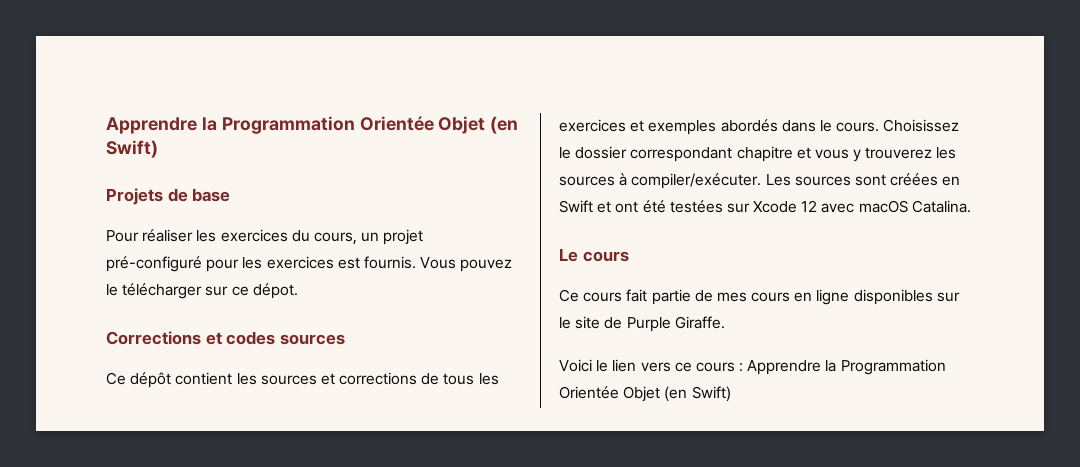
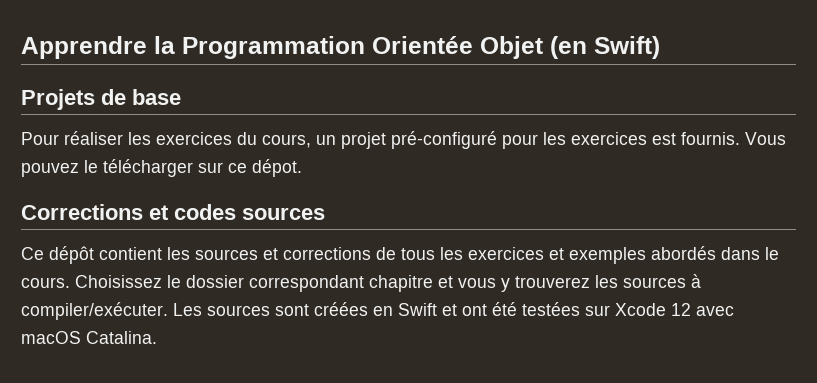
[559,248,629,262] [559,289,960,305] [559,316,725,332] [559,359,946,375] [559,386,731,402] // Le cours // Ce cours fait partie de mes cours en ligne disponibles sur le site de Purple Giraffe. // Voici le lien vers ce cours : Apprendre la Programmation Orientée Objet (en Swift) -> (157, 337) none

